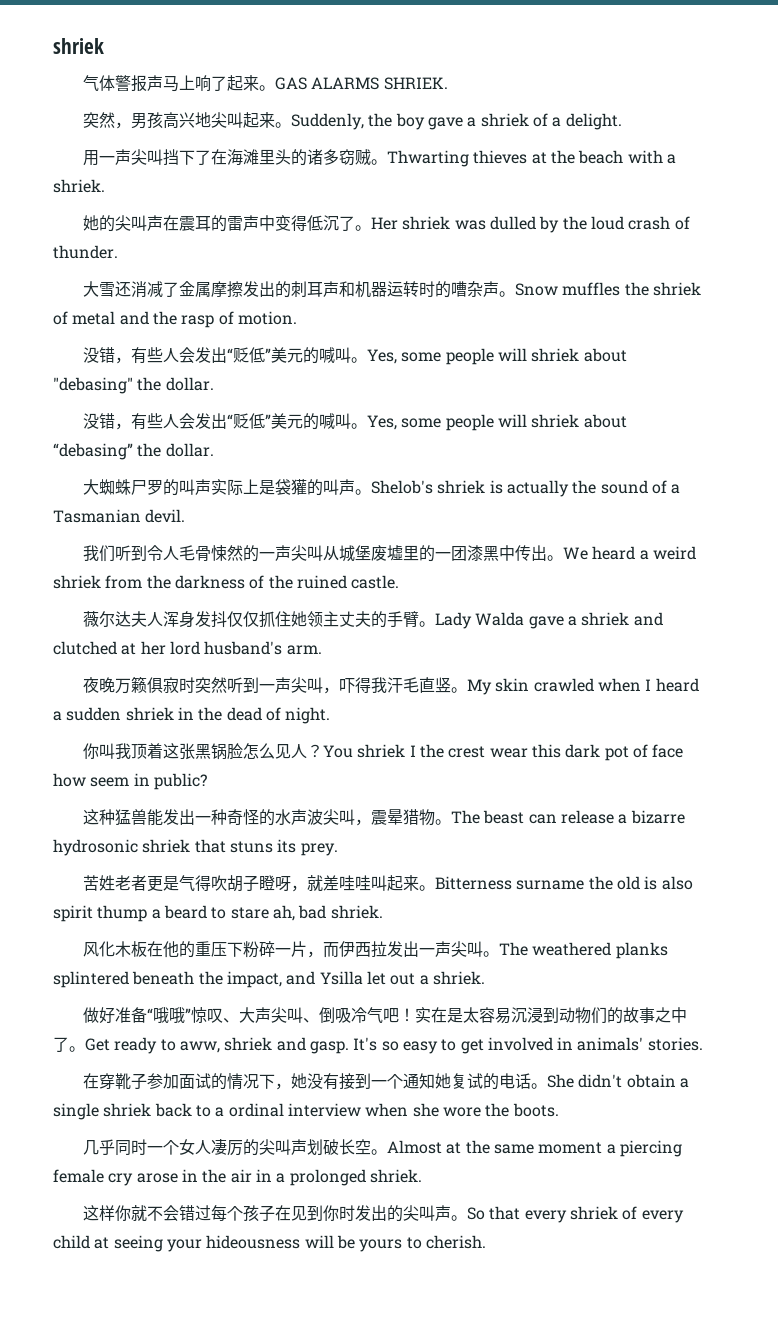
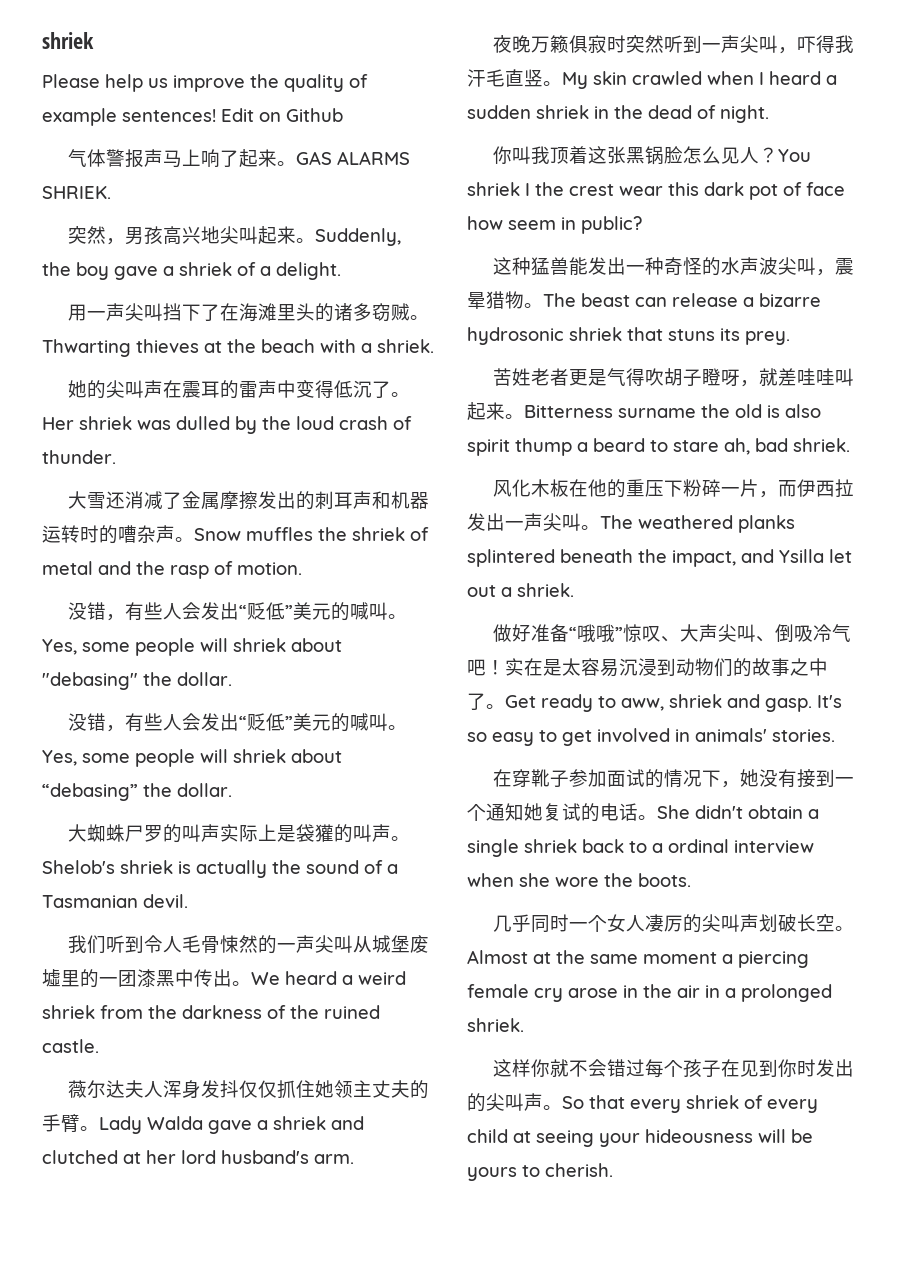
[53,38,104,54] shriek -> [42,32,94,49] [42,74,368,92] [42,108,343,126] shriek // Please help us improve the quality of example sentences! Edit on Github

